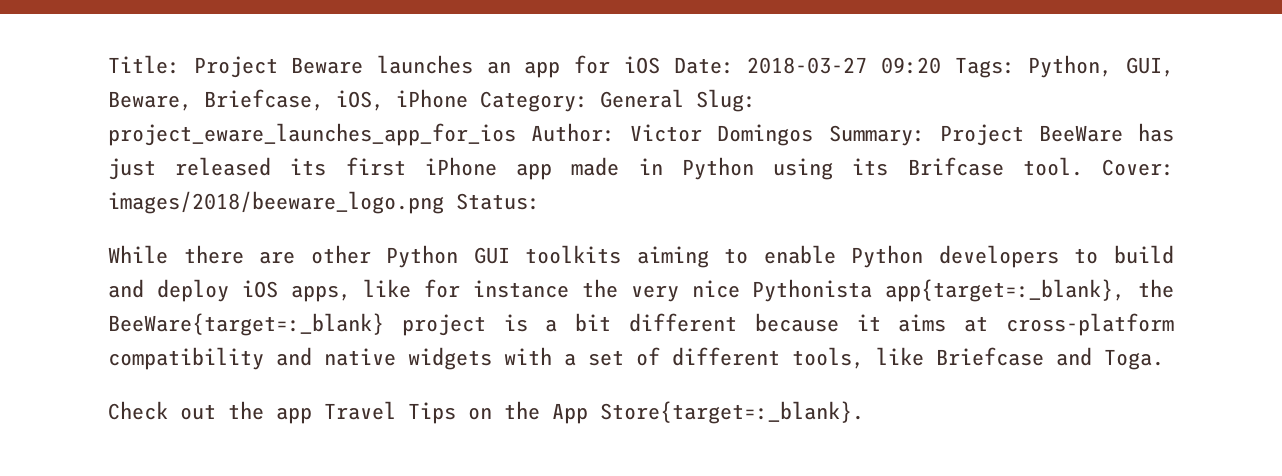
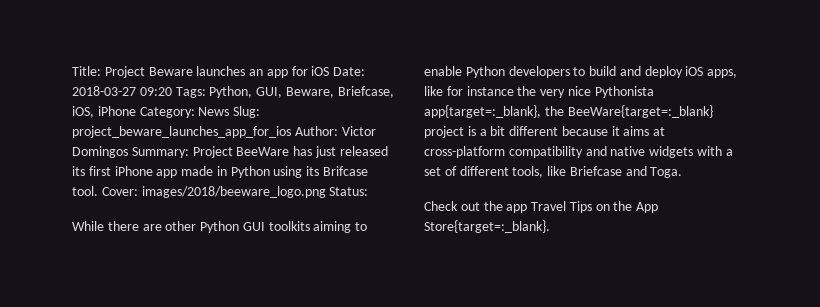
[600,89,756,112] [108,123,516,146] General Slug: project_eware_launches_app_for_ios -> [198,106,261,118] [72,126,291,138] News Slug: project_beware_launches_app_for_ios

